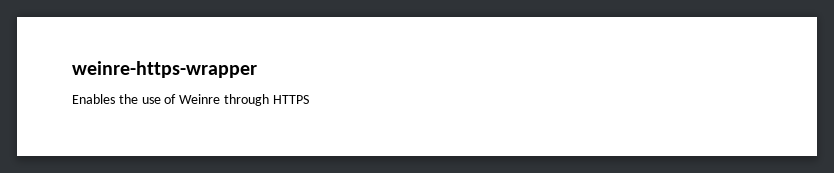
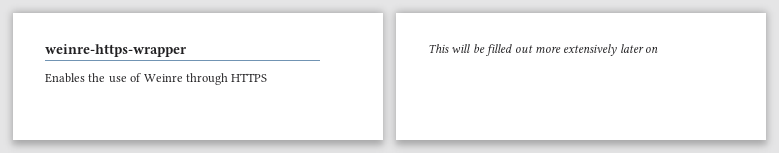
(309, 99) none -> [428,44,658,56] // This will be filled out more extensively later on

